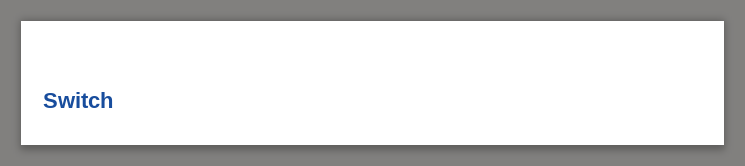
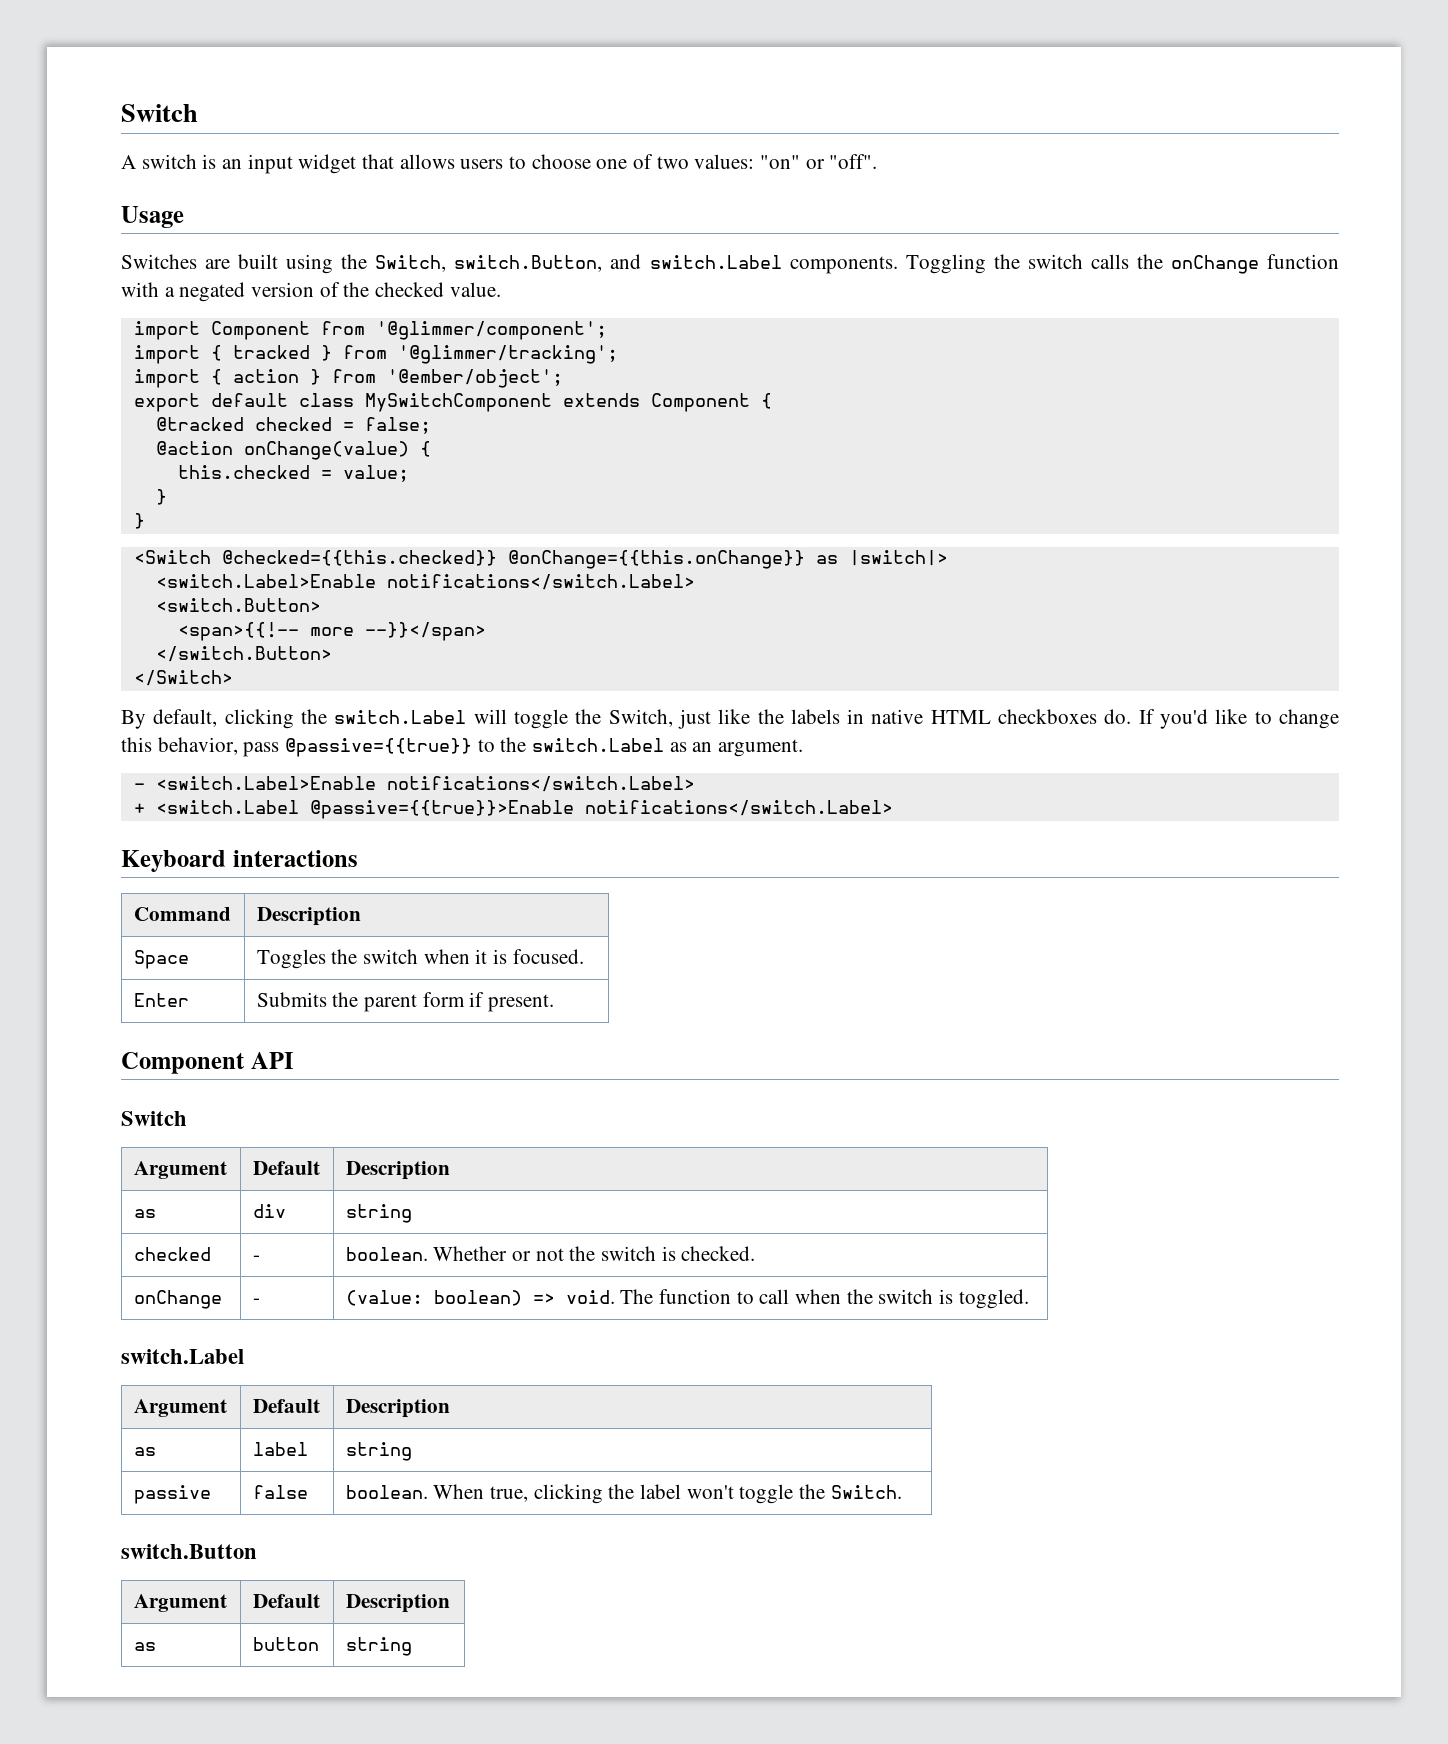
[43,92,113,108] Switch -> [121,104,198,122] [121,154,878,174] [121,206,184,228] [121,254,1339,274] [121,282,501,302] [133,321,607,340] [133,345,618,364] [133,369,563,388] [133,393,772,412] [155,417,431,434] [155,441,431,460] [177,465,409,482] [155,489,167,505] [133,513,145,529] [133,550,948,569] [155,574,695,590] [155,598,321,612] [177,622,486,641] [155,646,332,662] [133,670,233,686] [121,709,1340,729] [121,737,804,757] [133,776,695,792] [133,800,893,819] [121,850,358,872] [133,907,231,921] [256,907,361,926] [133,950,189,969] [256,949,584,969] [133,993,189,1007] [256,992,555,1012] [121,1052,294,1074] [121,1111,187,1126] [133,1161,227,1179] [252,1161,320,1175] [345,1161,450,1180] [133,1209,156,1218] [252,1204,286,1218] [345,1204,412,1223] [133,1247,211,1261] [252,1255,260,1261] [345,1246,756,1261] [133,1290,222,1309] [252,1298,260,1304] [345,1289,1029,1309] [121,1349,244,1364] [133,1399,227,1417] [252,1399,320,1413] [345,1399,450,1418] [133,1447,156,1456] [252,1442,308,1456] [345,1442,412,1461] [133,1485,211,1504] [252,1485,308,1499] [345,1484,902,1504] [121,1544,257,1559] [133,1594,227,1612] [252,1594,320,1608] [345,1594,450,1613] [133,1642,156,1651] [252,1637,319,1651] [345,1637,412,1656] Switch // A switch is an input widget that allows users to choose one of two values: "on" or "off". // Usage // Switches are built using the Switch, switch.Button, and switch.Label components. Toggling the switch calls the onChange function with a negated version of the checked value. // import Component from '@glimmer/component'; // import { tracked } from '@glimmer/tracking'; // import { action } from '@ember/object'; // export default class MySwitchComponent extends Component { // @tracked checked = false; // @action onChange(value) { // this.checked = value; // } // } // <Switch @checked={{this.checked}} @onChange={{this.onChange}} as |switch|> // <switch.Label>Enable notifications</switch.Label> // <switch.Button> // <span>{{!-- more --}}</span> // </switch.Button> // </Switch> // By default, clicking the switch.Label will toggle the Switch, just like the labels in native HTML checkboxes do. If you'd like to change this behavior, pass @passive={{true}} to the switch.Label as an argument. // - <switch.Label>Enable notifications</switch.Label> // + <switch.Label @passive={{true}}>Enable notifications</switch.Label> // Keyboard interactions // Command | Description // Space | Toggles the switch when it is focused. // Enter | Submits the parent form if present. // Component API // Switch // Argument | Default | Description // as | div | string // checked | - | boolean. Whether or not the switch is checked. // onChange | - | (value: boolean) => void. The function to call when the switch is toggled. // switch.Label // Argument | Default | Description // as | label | string // passive | false | boolean. When true, clicking the label won't toggle the Switch. // switch.Button // Argument | Default | Description // as | button | string

